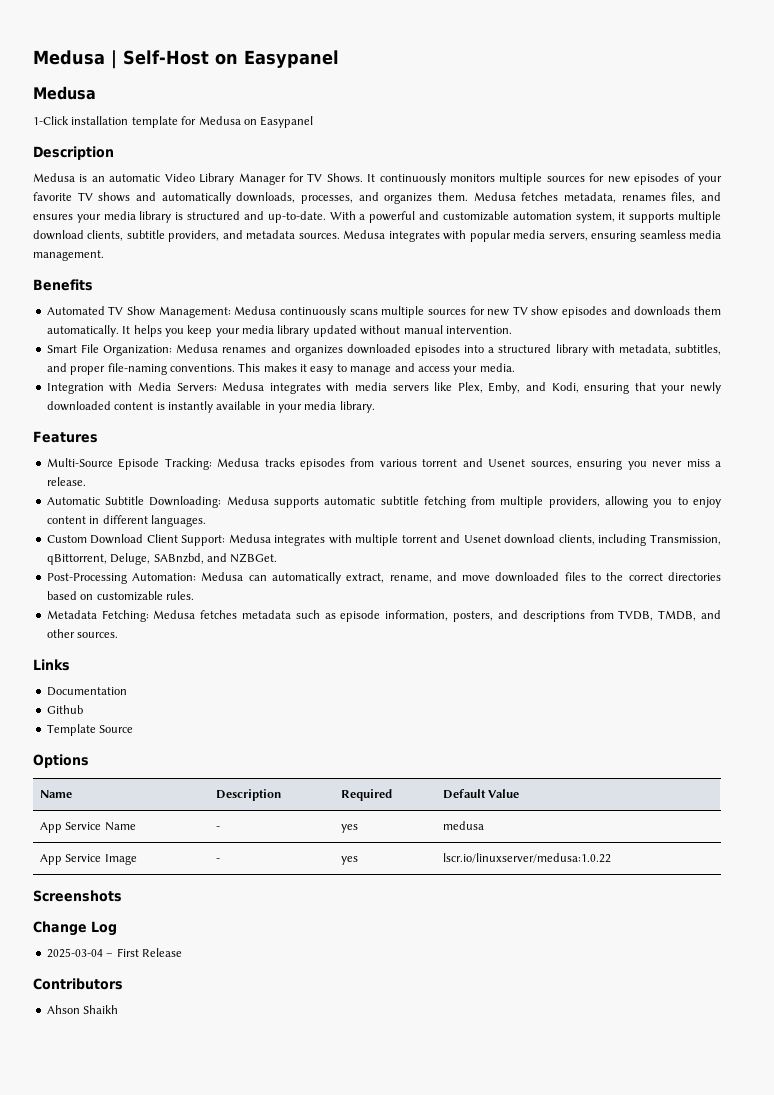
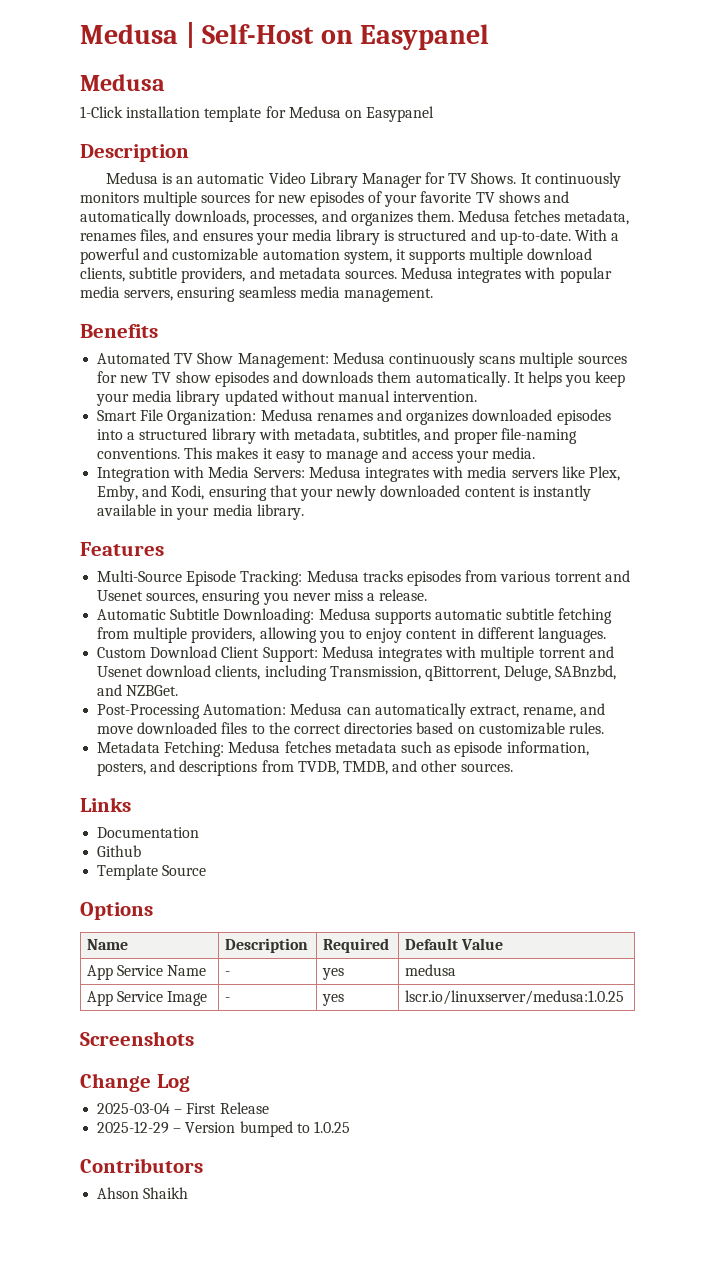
[443,853,612,863] lscr.io/linuxserver/medusa:1.0.22 -> [404,990,624,1005] lscr.io/linuxserver/medusa:1.0.25
(182, 952) none -> [97,1121,350,1137] // 2025-12-29 – Version bumped to 1.0.25

